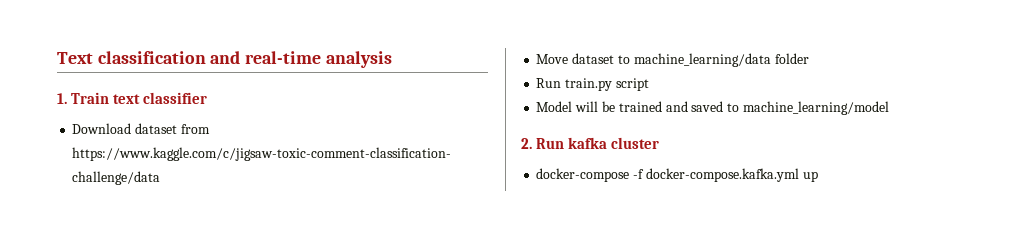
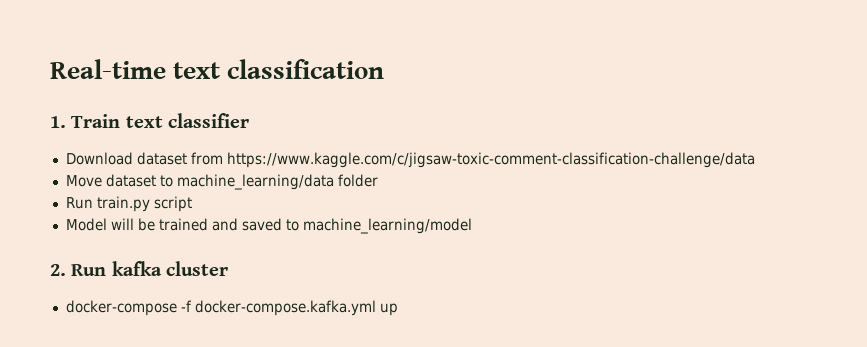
[57,52,93,64] Text -> [50,59,221,79] Real-time text
[210,51,392,68] and real-time analysis -> (385, 69) none

